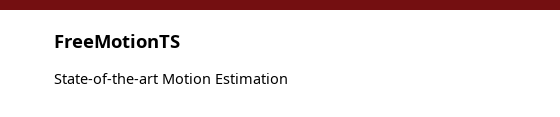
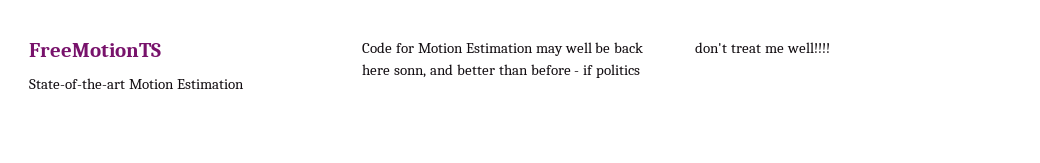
(288, 78) none -> [362,42,644,56] [362,64,641,78] [695,42,830,53] // Code for Motion Estimation may well be back here sonn, and better than before - if politics don't treat me well!!!!

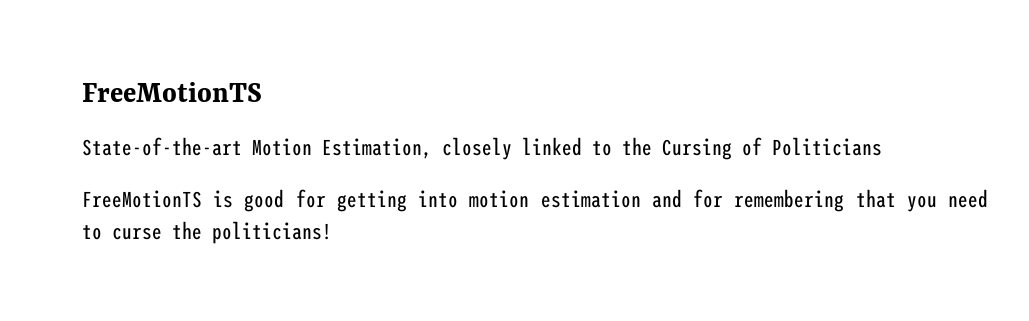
[176,79,244,89] [362,42,644,56] [362,64,641,78] [695,42,830,53] Estimation // Code for Motion Estimation may well be back here sonn, and better than before - if politics don't treat me well!!!! -> [322,137,882,160] [82,189,989,212] [82,221,332,244] Estimation, closely linked to the Cursing of Politicians // FreeMotionTS is good for getting into motion estimation and for remembering that you need to curse the politicians!

